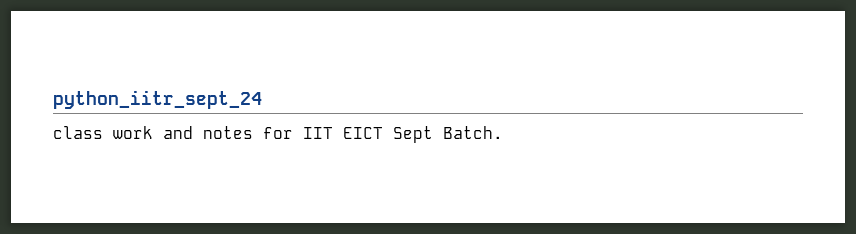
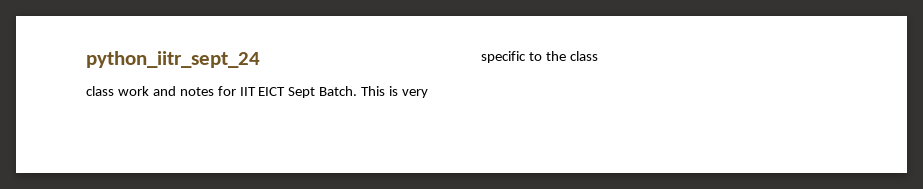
(503, 132) none -> [361,86,429,98] [481,51,598,63] This is very specific to the class

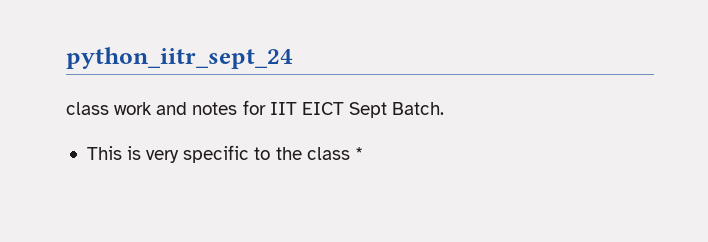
(358, 91) none -> (445, 108) //
(598, 56) none -> [354,147,363,160] *

